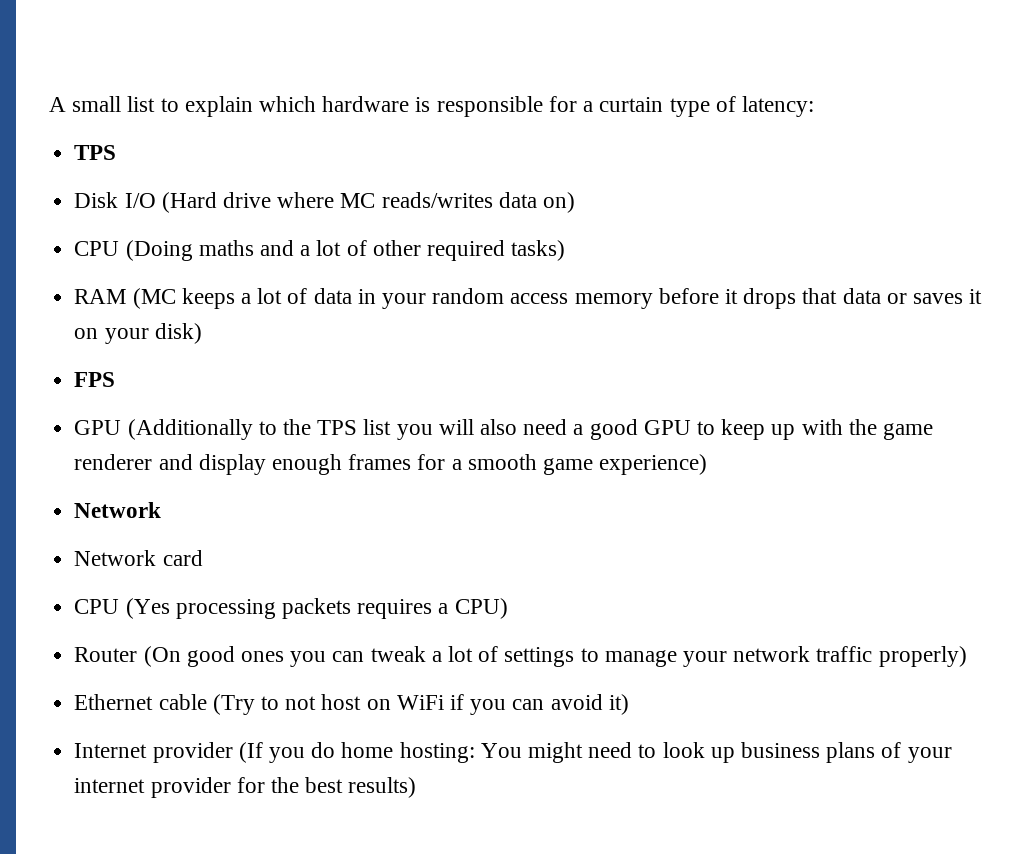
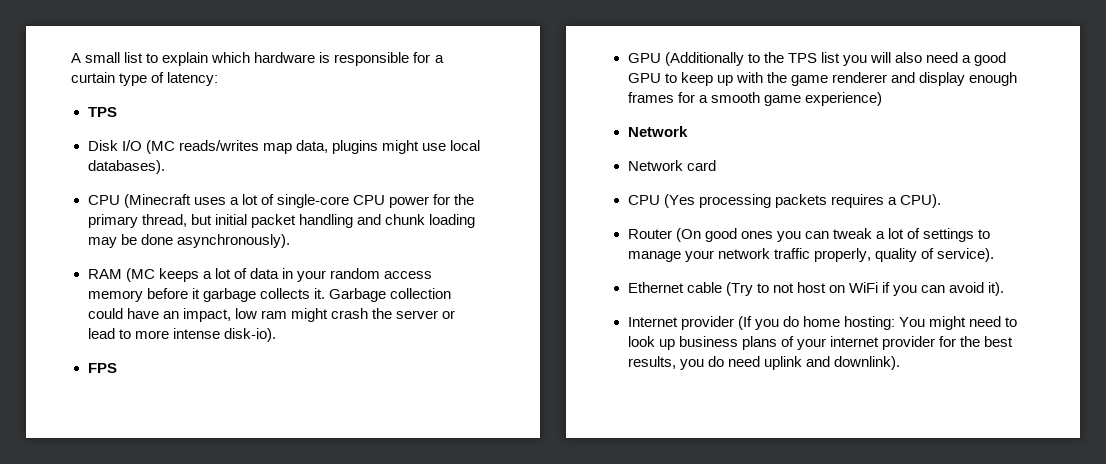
[161,192,575,213] [74,240,566,261] (Hard drive where MC reads/writes data on) // CPU (Doing maths and a lot of other required tasks) -> [145,140,480,154] [87,160,165,174] [87,194,475,208] [87,214,475,228] [87,234,290,248] (MC reads/writes map data, plugins might use local databases). // CPU (Minecraft uses a lot of single-core CPU power for the primary thread, but initial packet handling and chunk loading may be done asynchronously).
[743,288,983,309] [74,323,202,344] drops that data or saves it on your disk) -> [202,288,451,302] [87,308,456,322] [87,328,276,342] garbage collects it. Garbage collection could have an impact, low ram might crash the server or lead to more intense disk-io).
[454,598,508,619] CPU) -> [899,194,941,208] CPU).
[878,646,967,667] properly) -> [813,248,994,262] properly, quality of service).
[608,694,629,715] it) -> [988,282,1005,296] it).
[348,777,417,798] results) -> [627,356,900,370] results, you do need uplink and downlink).

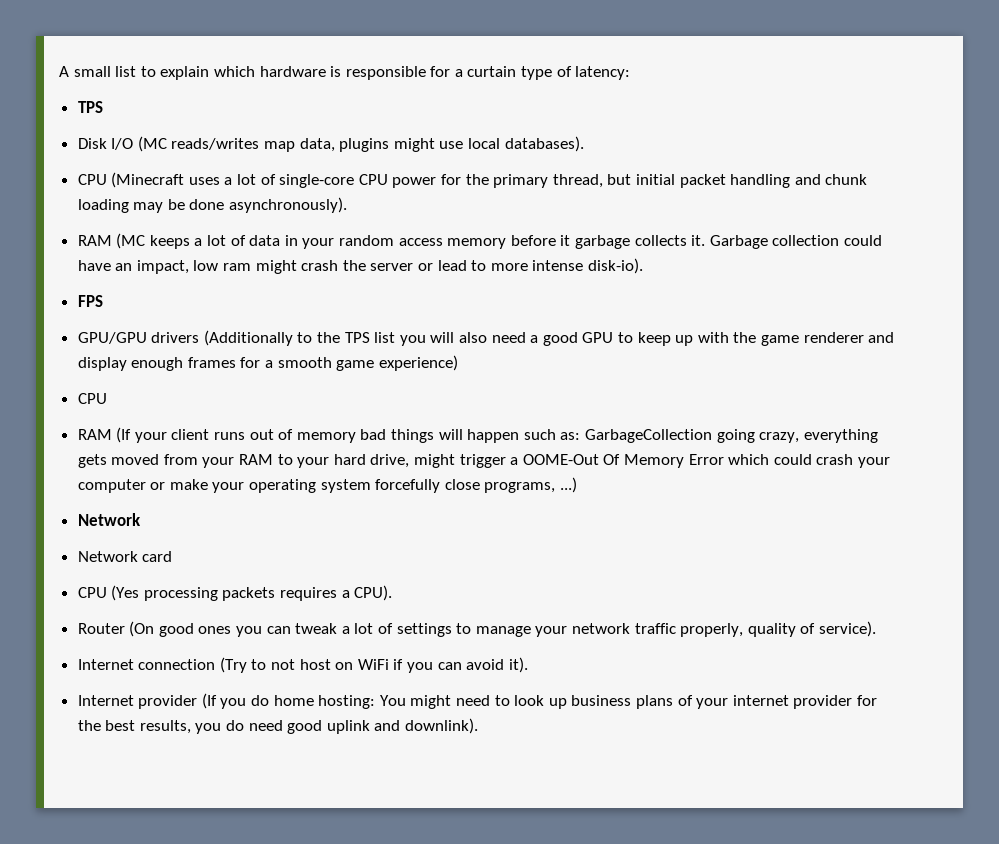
[627,53,661,63] GPU -> [77,332,200,344] GPU/GPU drivers
(882, 99) none -> [77,393,107,404] [77,427,878,443] [77,454,890,468] [77,477,578,493] // CPU // RAM (If your client runs out of memory bad things will happen such as: GarbageCollection going crazy, everything gets moved from your RAM to your hard drive, might trigger a OOME-Out Of Memory Error which could crash your computer or make your operating system forcefully close programs, ...)
[627,282,722,293] Ethernet cable -> [77,659,216,670] Internet connection
(760, 361) none -> [287,720,323,734] good

